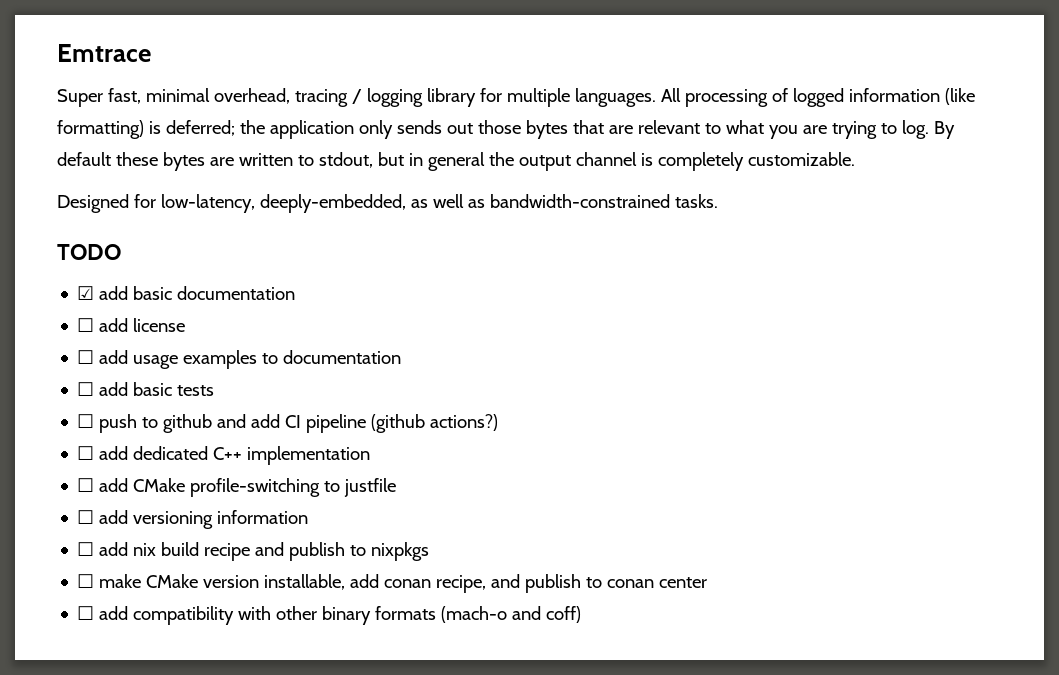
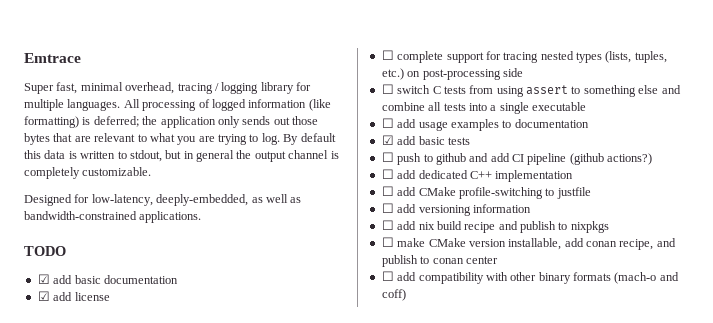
[115,152,234,171] these bytes are -> [24,150,77,159] this data is
[674,194,718,208] tasks. -> [139,211,202,223] applications.
[77,318,95,332] ☐ -> [37,291,50,301] ☑
(186, 325) none -> [381,50,667,63] [381,68,523,80] [381,84,681,97] [381,102,586,114] // ☐ complete support for tracing nested types (lists, tuples, etc.) on post-processing side // ☐ switch C tests from using assert to something else and combine all tests into a single executable
[77,382,95,396] ☐ -> [381,135,394,145] ☑

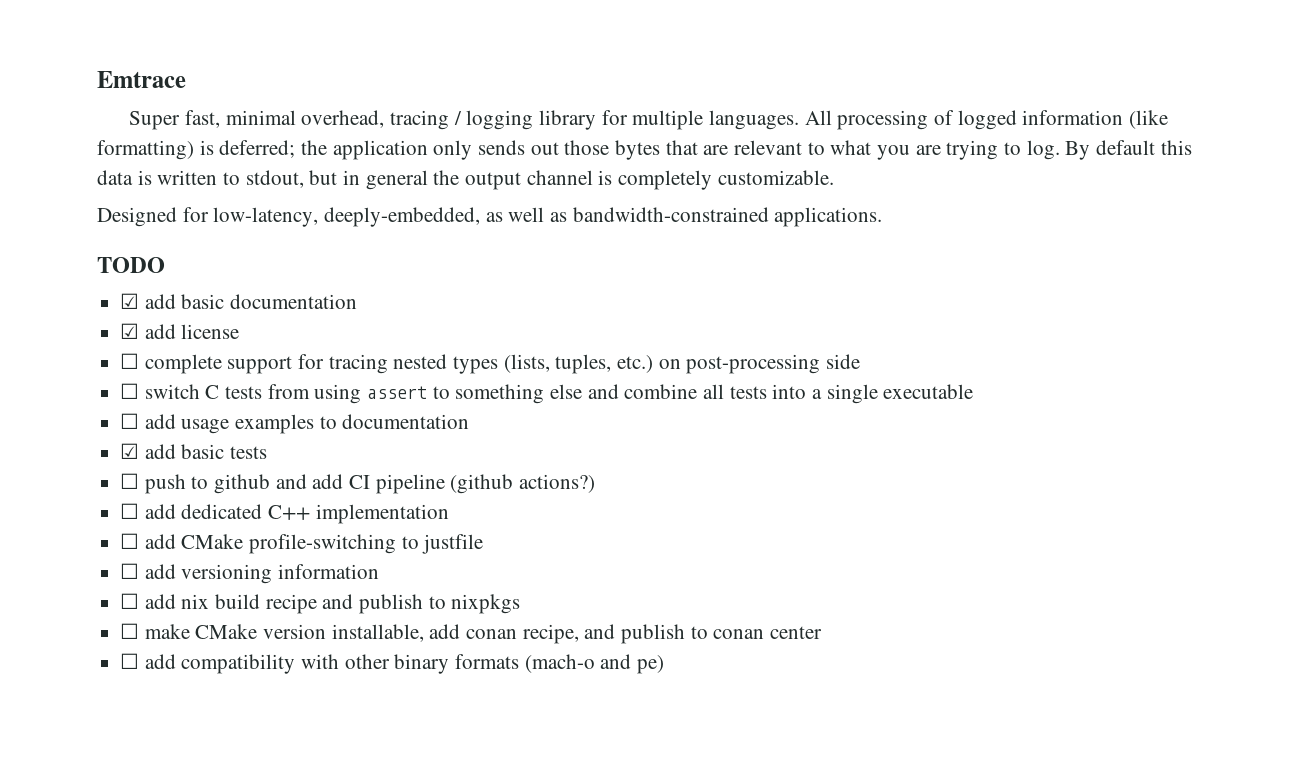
[381,289,406,301] coff) -> [637,655,665,674] pe)

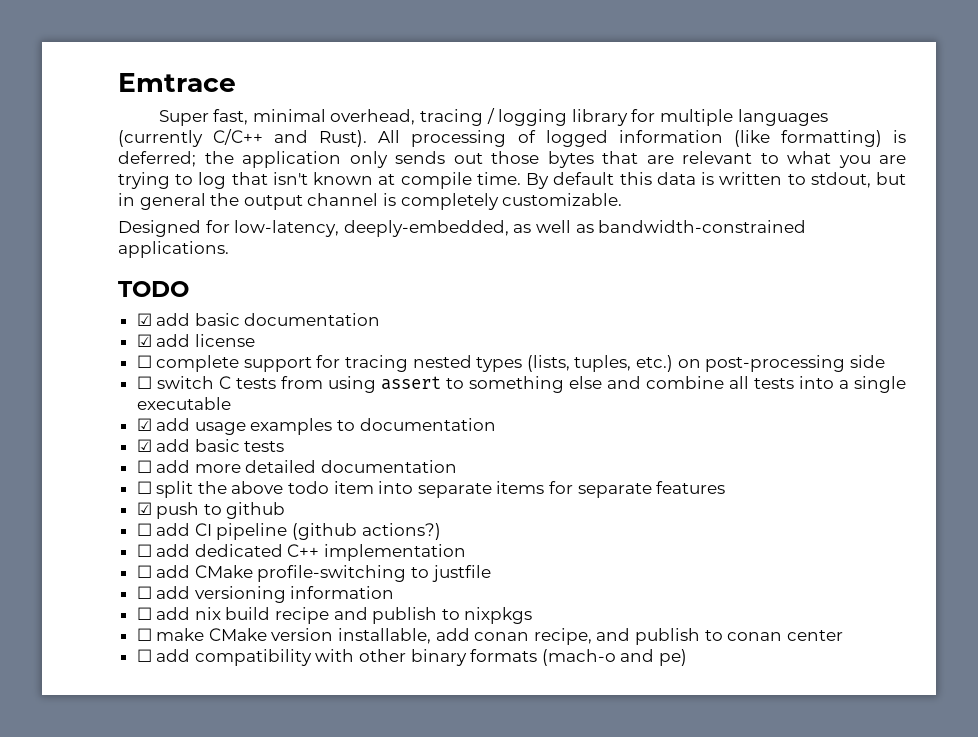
[708,110,799,130] languages. -> [737,109,828,126] [118,129,368,147] languages (currently C/C++ and Rust).
[1026,140,1060,160] log. -> [198,172,521,189] log that isn't known at compile time.
[120,413,140,429] ☐ -> [136,418,152,431] ☑
(140, 481) none -> [156,460,458,473] [136,481,726,498] [136,502,152,515] add more detailed documentation // ☐ split the above todo item into separate items for separate features // ☑
[275,474,307,489] and -> [136,523,152,536] // ☐

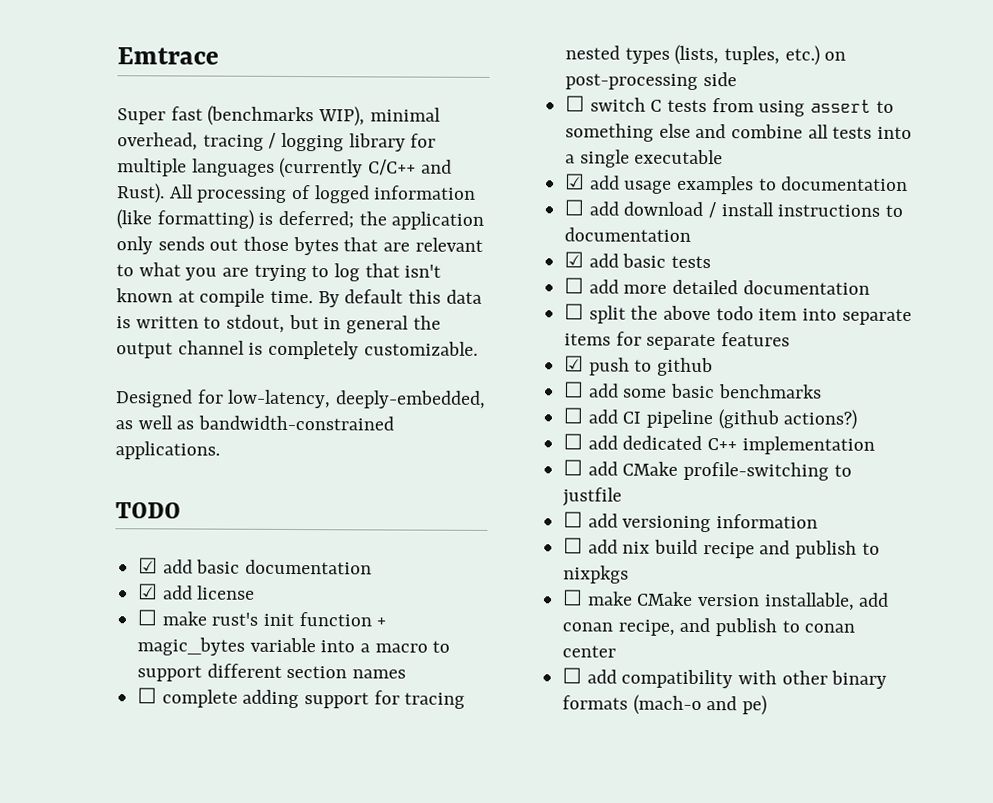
[213,109,249,125] fast, -> [170,105,366,127] fast (benchmarks WIP),
(255, 340) none -> [137,609,387,627] [137,637,451,656] [137,663,407,682] // ☐ make rust's init function + magic_bytes variable into a macro to support different section names
(240, 363) none -> [242,689,300,709] adding
(496, 424) none -> [564,199,904,219] [564,227,692,242] // ☐ add download / install instructions to documentation
(286, 510) none -> [564,381,822,399] // ☐ add some basic benchmarks

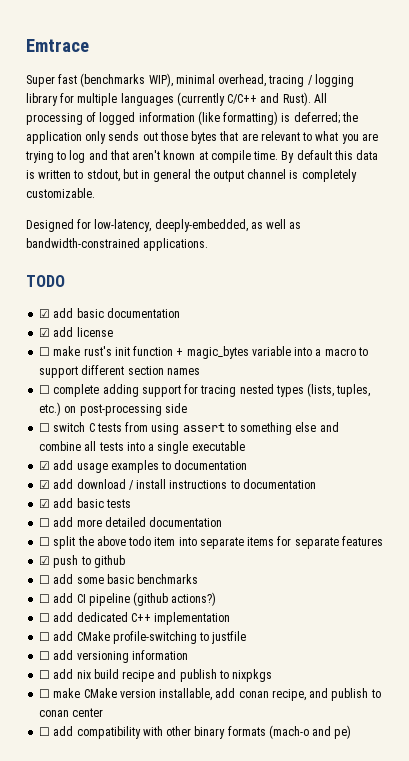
[364,263,442,278] that isn't -> [88,150,161,160] and that aren't
[564,199,585,216] ☐ -> [39,480,51,489] ☑

